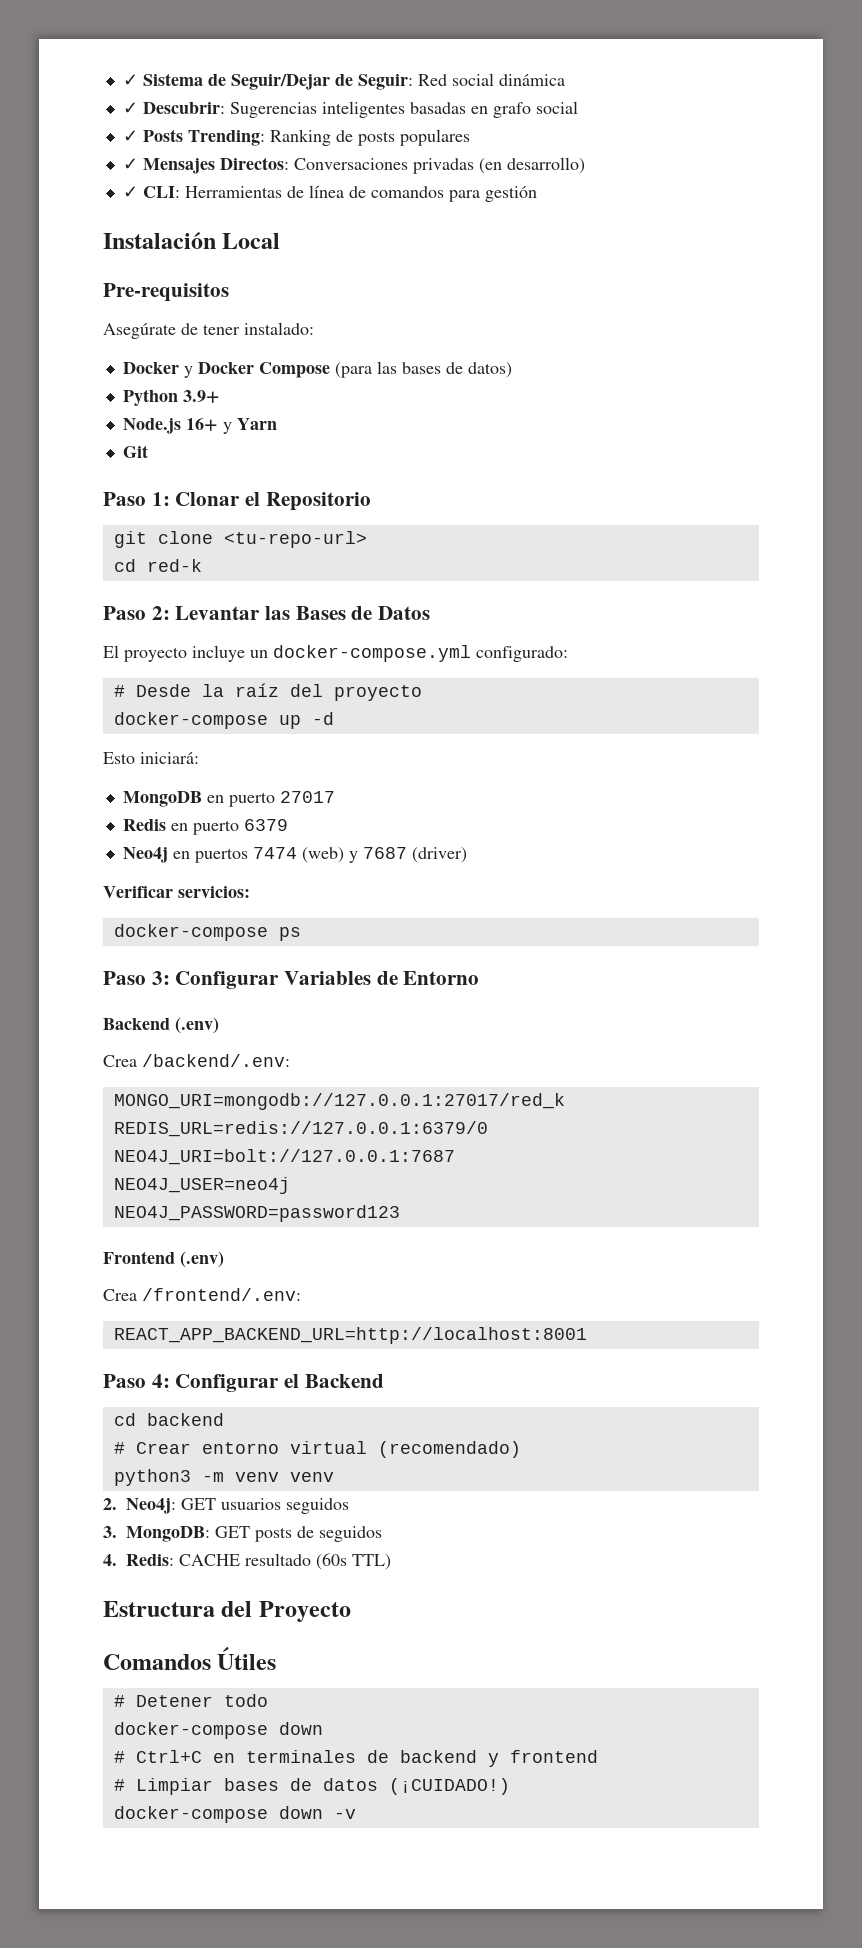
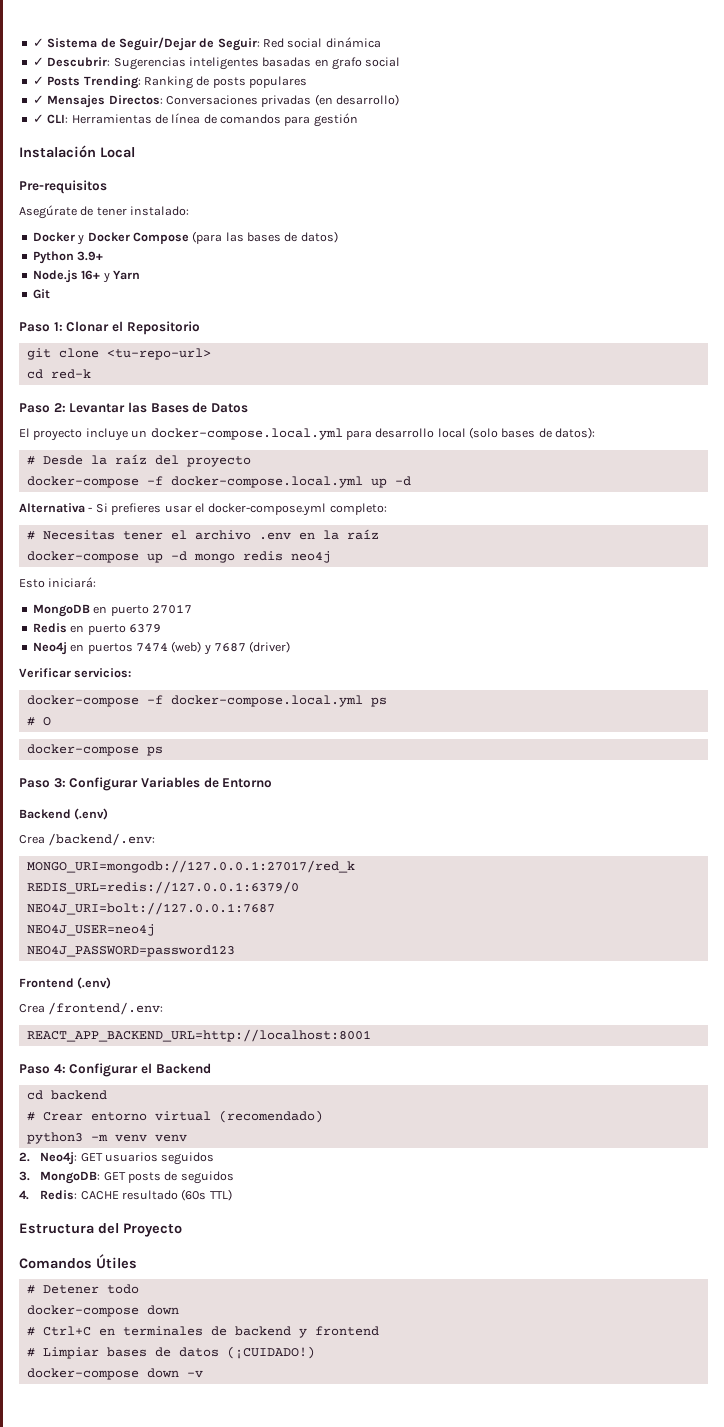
[273,645,568,662] docker-compose.yml configurado: -> [150,427,596,440] docker-compose.local.yml para desarrollo local (solo bases de datos):
[278,712,334,729] up -d -> [146,476,411,488] [19,503,387,516] [26,529,379,540] [26,551,331,563] -f docker-compose.local.yml up -d // Alternativa - Si prefieres usar el docker-compose.yml completo: // # Necesitas tener el archivo .env en la raíz // docker-compose up -d mongo redis neo4j
(250, 892) none -> [26,695,387,707] [26,717,51,726] // docker-compose -f docker-compose.local.yml ps // # O

